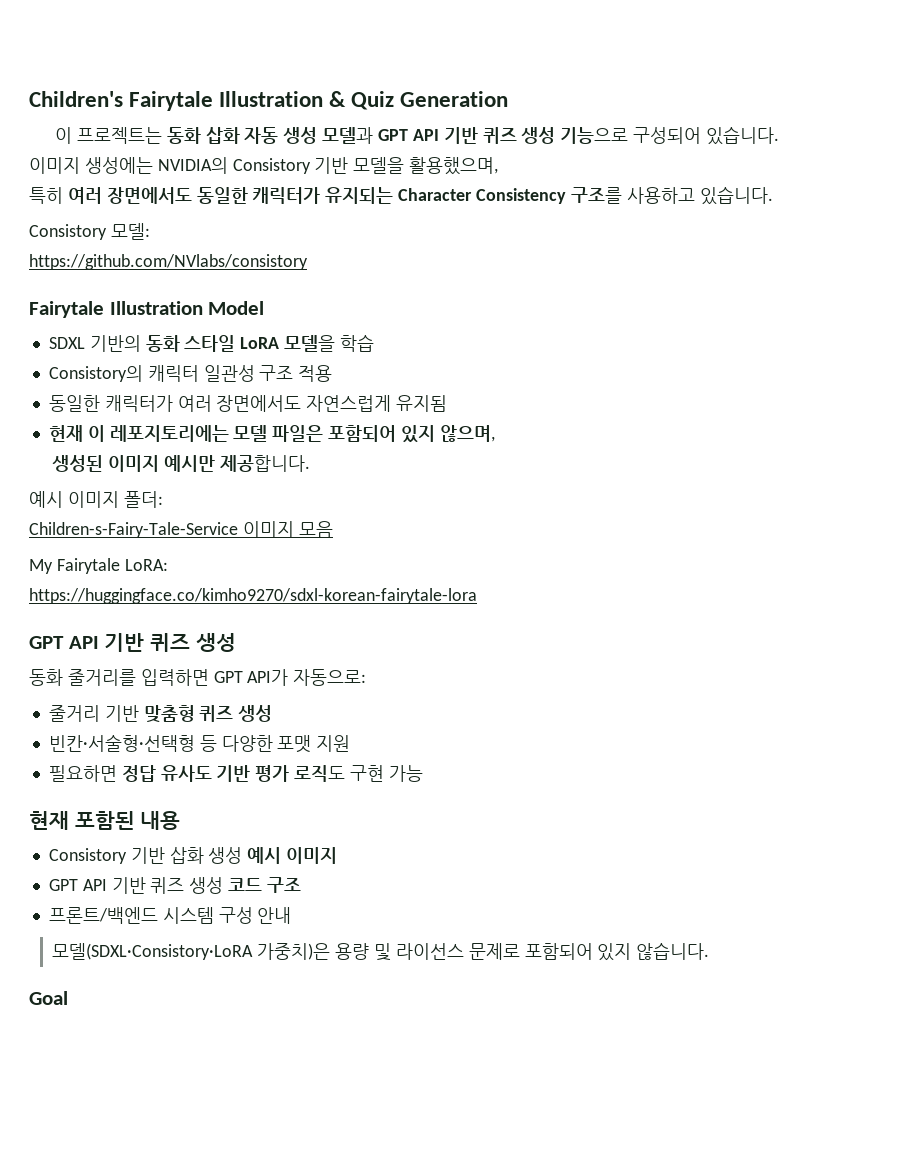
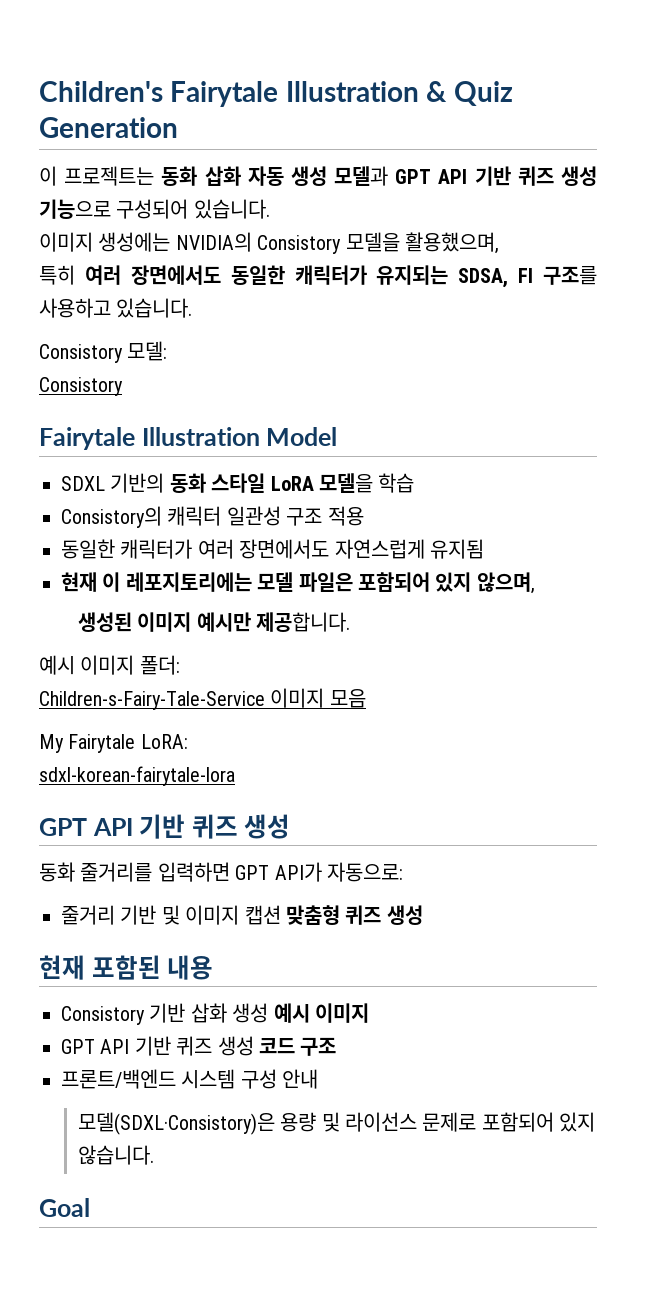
[314,157,349,174] 기반 -> (342, 244) none
[398,188,567,204] Character Consistency -> [458,268,534,288] SDSA, FI
[29,254,308,270] https://github.com/NVlabs/consistory -> [39,377,123,396] Consistory
[29,588,477,604] https://huggingface.co/kimho9270/sdxl-korean-fairytale-lora -> [39,766,235,786] sdxl-korean-fairytale-lora
(139, 713) none -> [161,905,281,925] 및 이미지 캡션
[48,734,351,753] [48,765,423,782] // 빈칸·서술형·선택형 등 다양한 포맷 지원 // 필요하면 정답 유사도 기반 평가 로직도 구현 가능 -> (423, 915) none
[52,943,331,960] 모델(SDXL·Consistory·LoRA 가중치)은 -> [77,1112,275,1135] 모델(SDXL·Consistory)은

